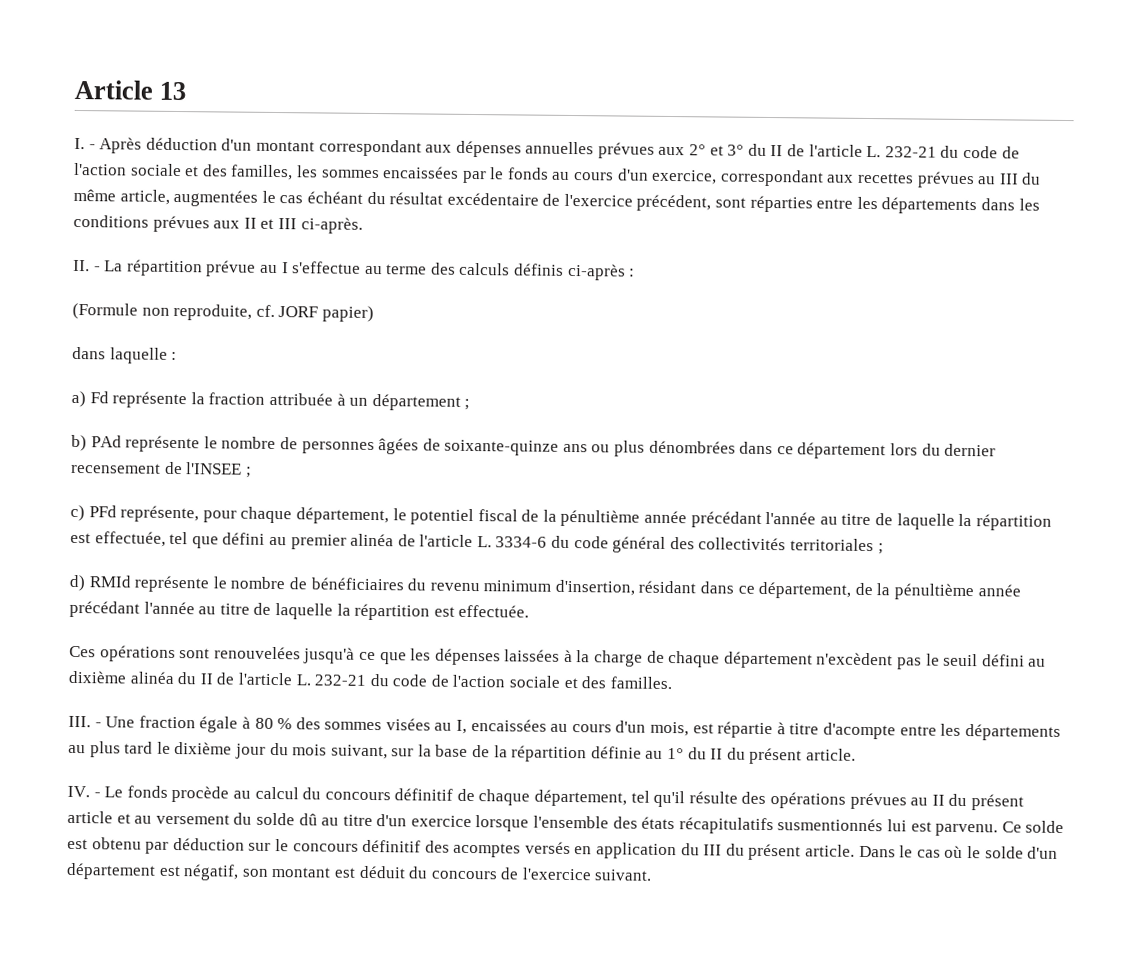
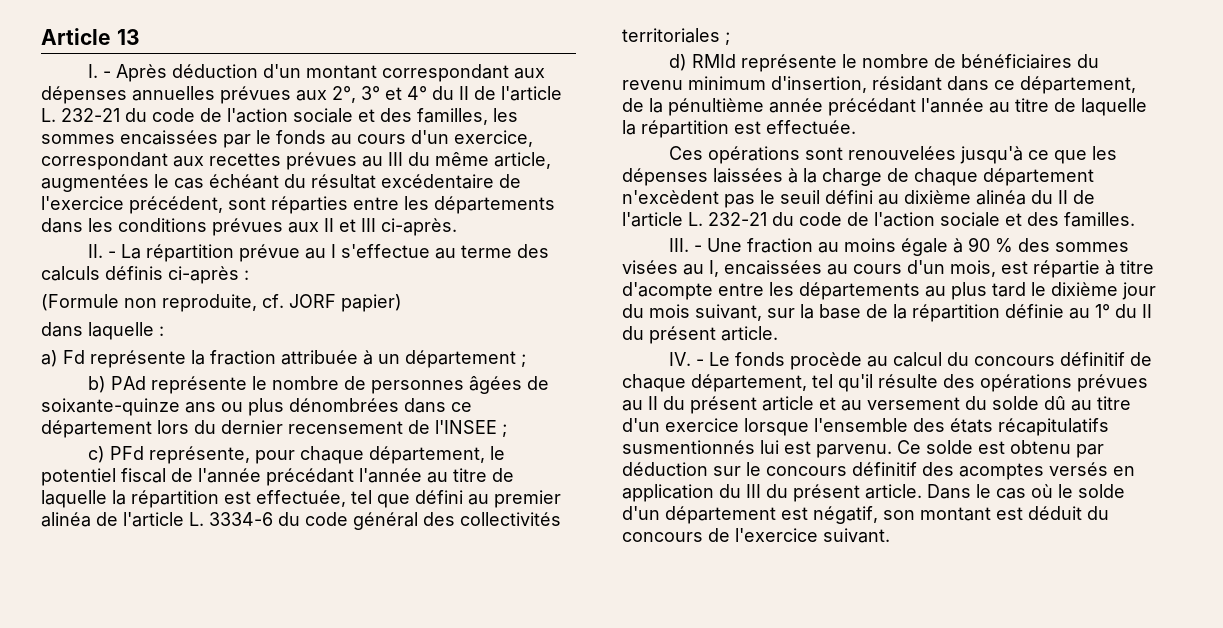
[689,144,745,156] 2° et 3° -> [332,86,427,103] 2°, 3° et 4°
[542,509,688,527] la pénultième année -> [198,468,261,483] l'année
(196, 722) none -> [817,238,896,253] au moins
[254,717,274,730] 80 -> [967,237,990,252] 90

